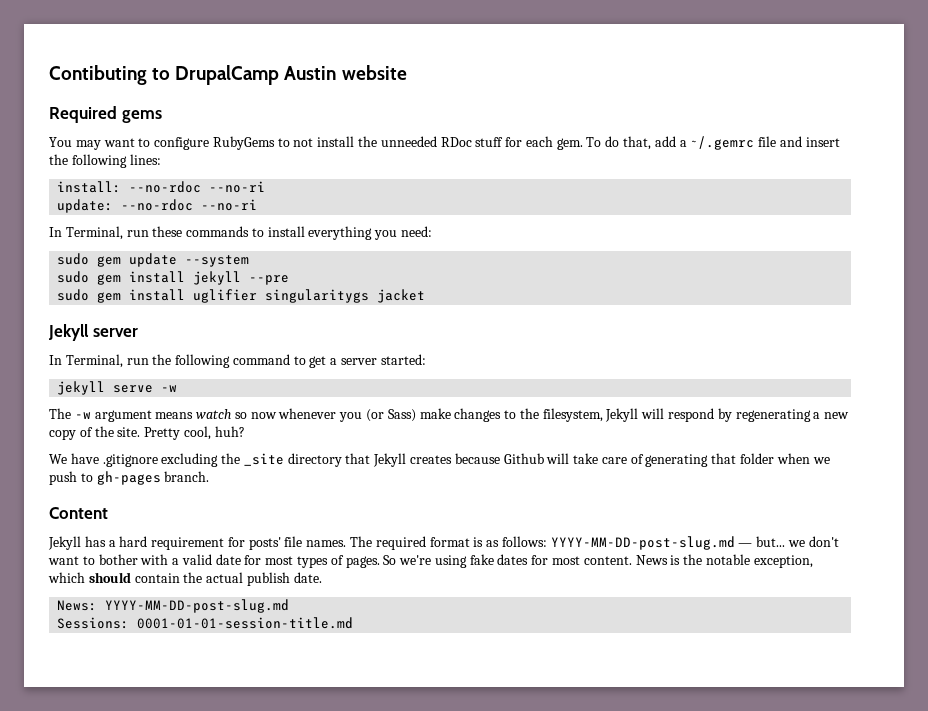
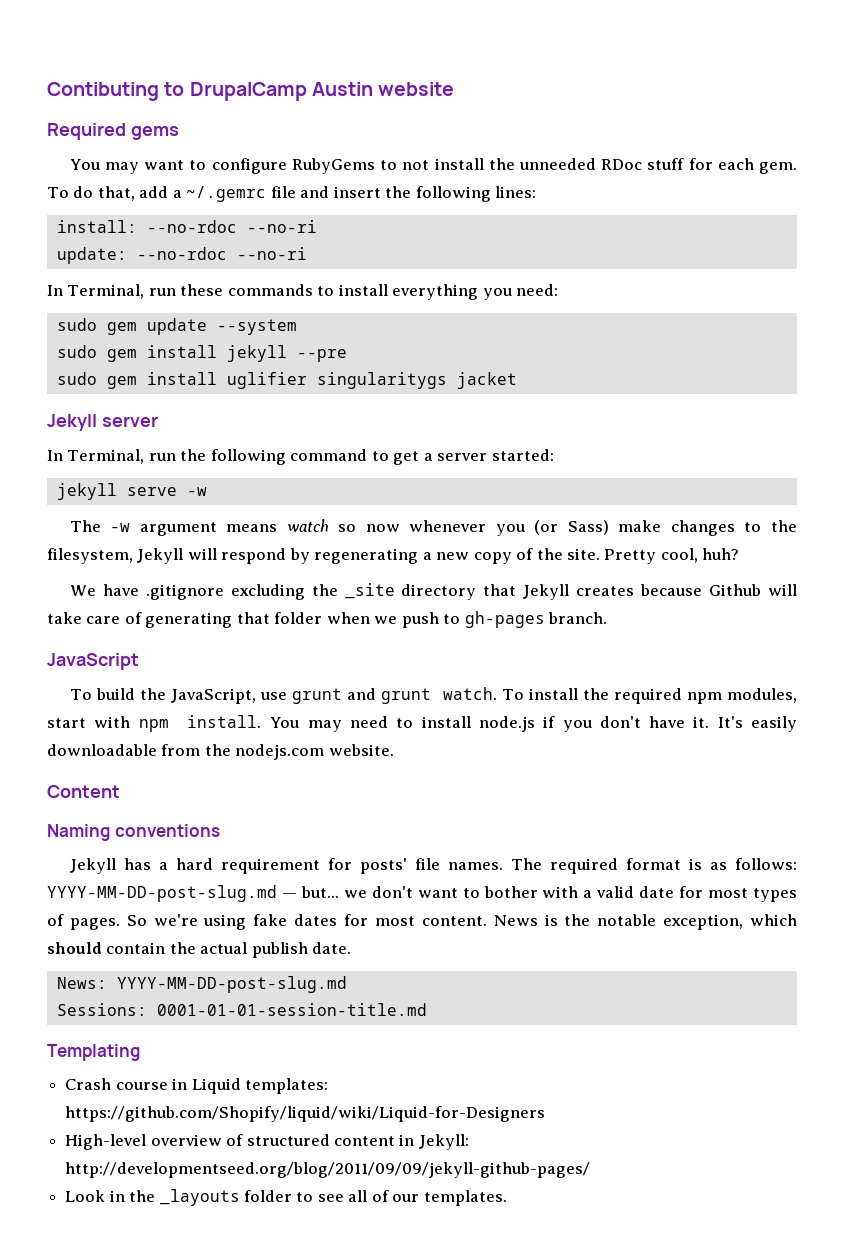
(210, 476) none -> [47,653,139,670] [69,687,797,704] [47,715,798,732] [47,744,394,760] // JavaScript // To build the JavaScript, use grunt and grunt watch. To install the required npm modules, start with npm install. You may need to install node.js if you don't have it. It's easily downloadable from the nodejs.com website.
(108, 513) none -> [47,824,220,841] // Naming conventions
(354, 623) none -> [47,1044,140,1061] [65,1078,328,1094] [65,1106,546,1122] [65,1134,469,1150] [65,1162,591,1178] [65,1189,507,1206] // Templating // Crash course in Liquid templates: https://github.com/Shopify/liquid/wiki/Liquid-for-Designers // High-level overview of structured content in Jekyll: http://developmentseed.org/blog/2011/09/09/jekyll-github-pages/ // Look in the _layouts folder to see all of our templates.

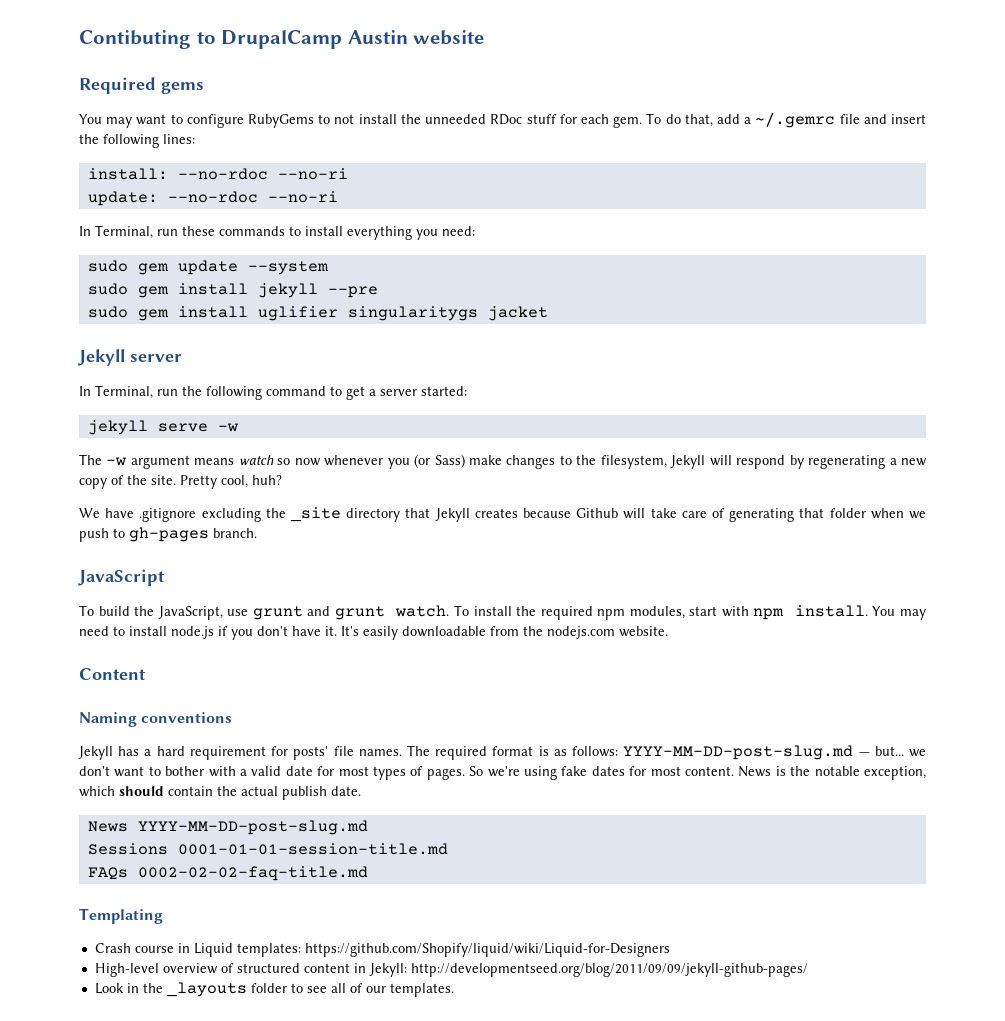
[56,977,107,989] News: -> [87,821,128,832] News
[56,1003,147,1016] Sessions: -> [87,843,168,855] Sessions
(427, 1009) none -> [87,866,368,881] // FAQs 0002-02-02-faq-title.md

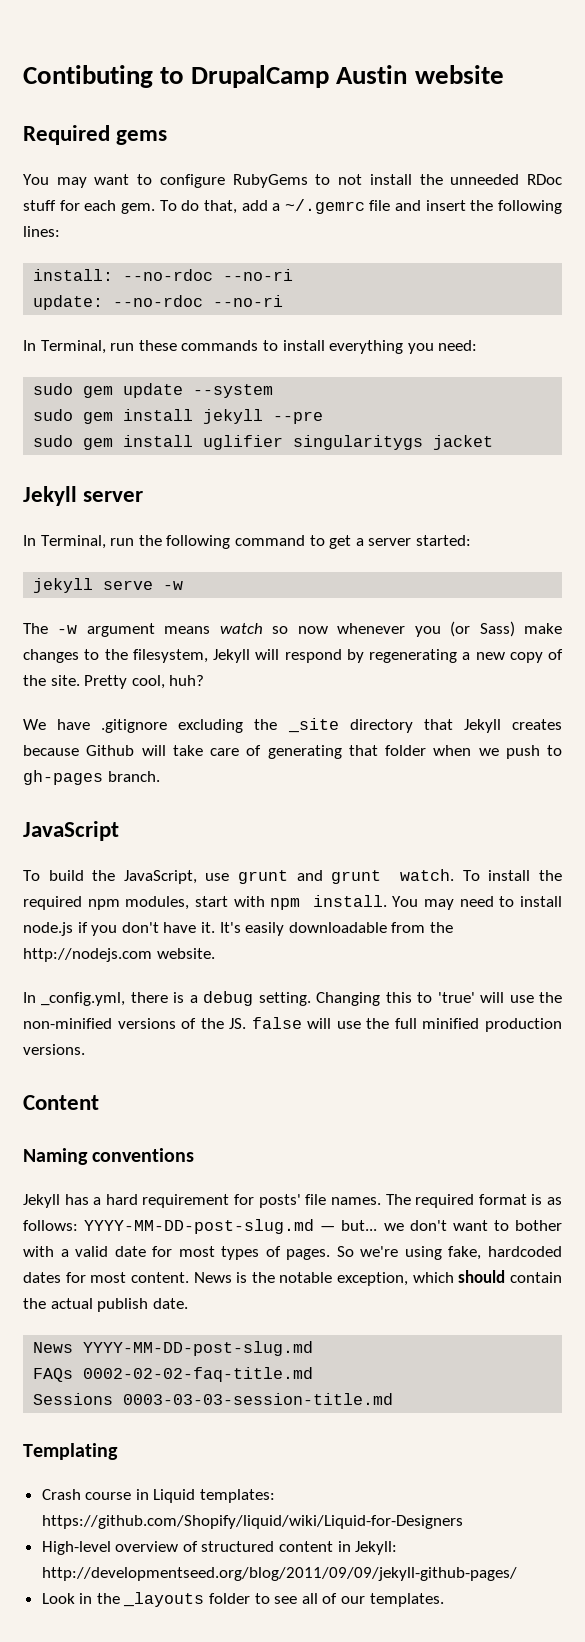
[547,626,615,639] nodejs.com -> [23,948,152,962] http://nodejs.com
(668, 631) none -> [23,991,562,1006] [23,1017,562,1032] [23,1044,85,1055] // In _config.yml, there is a debug setting. Changing this to 'true' will use the non-minified versions of the JS. false will use the full minified production versions.
[561,766,588,776] fake -> [448,1246,562,1260] fake, hardcoded
[87,843,448,855] // Sessions 0001-01-01-session-title.md -> (314, 1348) none
(368, 873) none -> [33,1393,394,1405] // Sessions 0003-03-03-session-title.md

